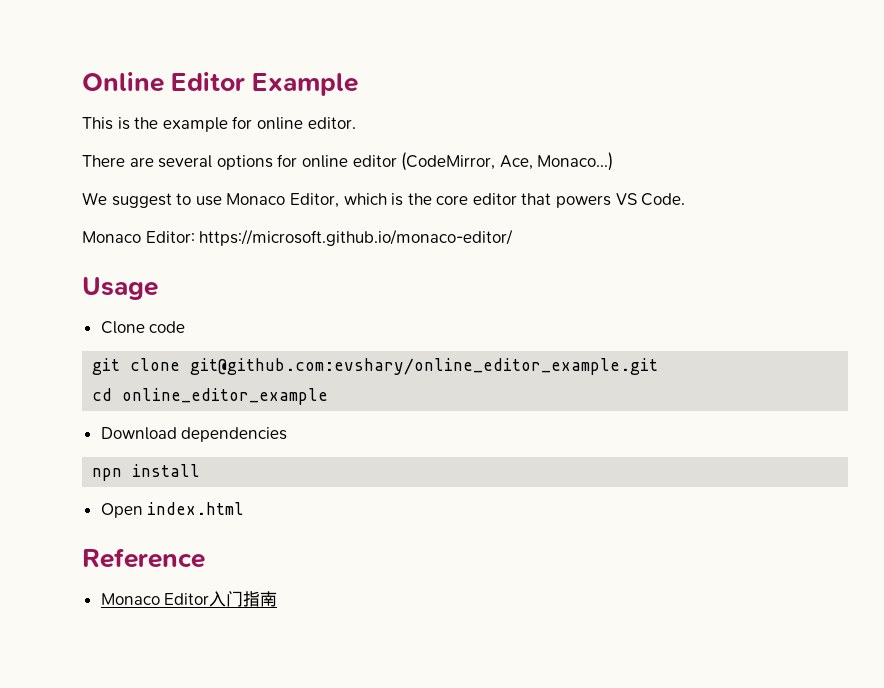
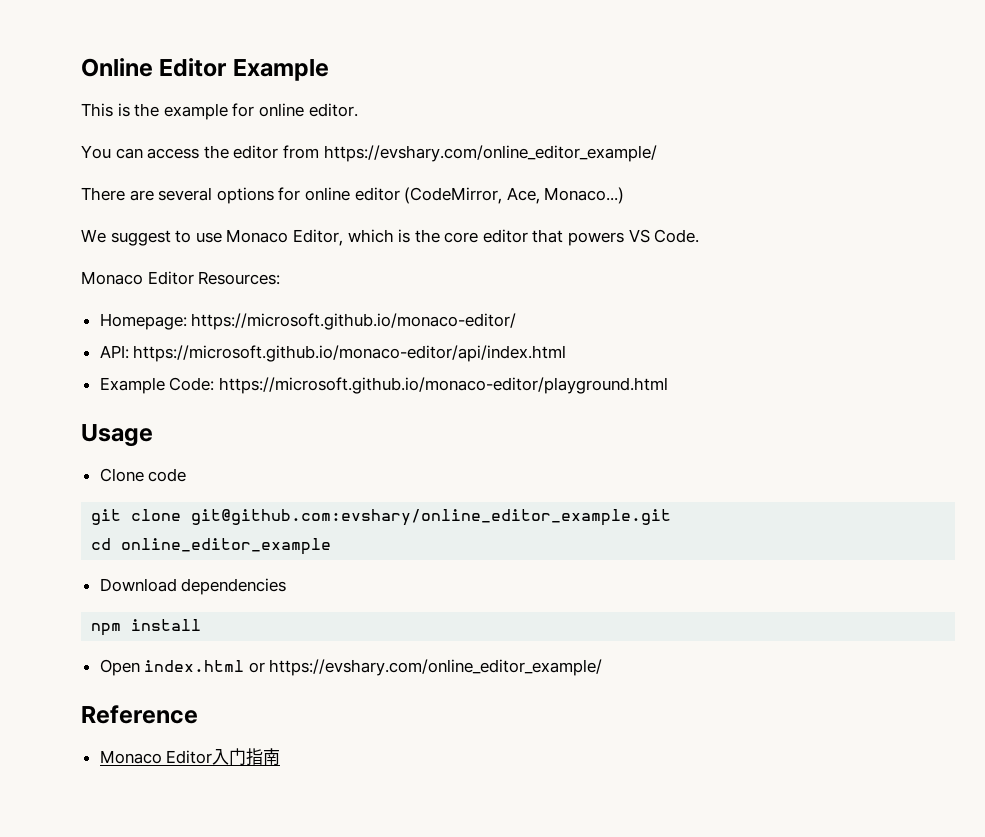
(356, 123) none -> [81,145,657,162] // You can access the editor from https://evshary.com/online_editor_example/
[145,229,514,246] Editor: https://microsoft.github.io/monaco-editor/ -> [147,271,281,285] [99,313,517,330] [99,345,567,362] [99,377,668,394] Editor Resources: // Homepage: https://microsoft.github.io/monaco-editor/ // API: https://microsoft.github.io/monaco-editor/api/index.html // Example Code: https://microsoft.github.io/monaco-editor/playground.html
[92,468,123,481] npn -> [91,623,122,636] npm
(245, 508) none -> [248,659,603,676] or https://evshary.com/online_editor_example/

